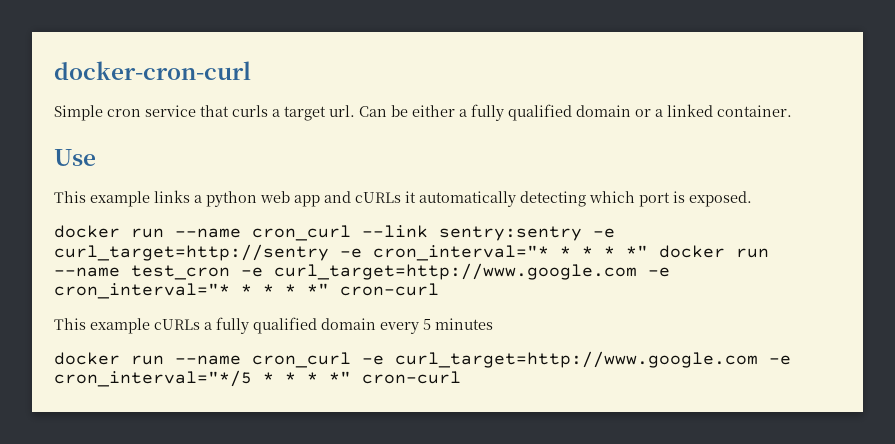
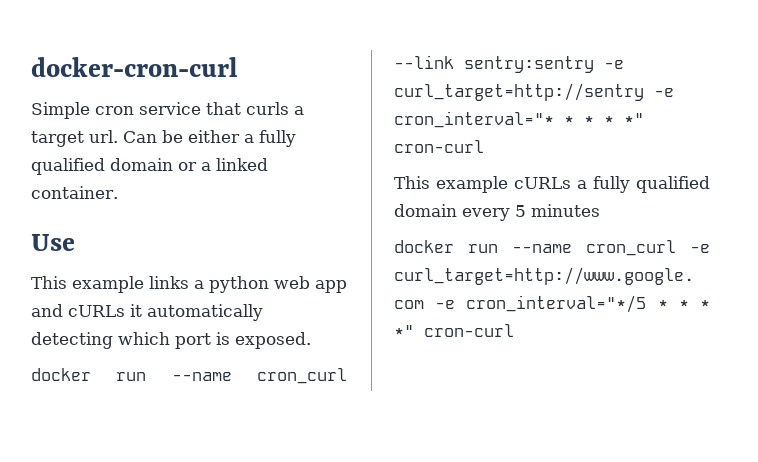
[659,245,769,258] [54,263,670,280] [54,283,329,299] docker run --name test_cron -e curl_target=http://www.google.com -e cron_interval="* * * * *" -> (644, 119) none

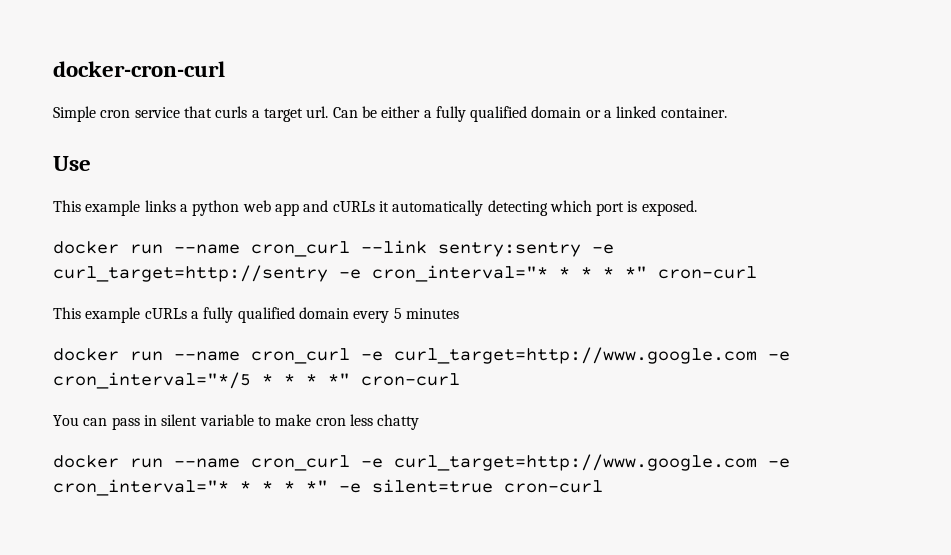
(514, 330) none -> [53,414,420,430] [53,454,790,471] [53,479,603,496] // You can pass in silent variable to make cron less chatty // docker run --name cron_curl -e curl_target=http://www.google.com -e cron_interval="* * * * *" -e silent=true cron-curl

